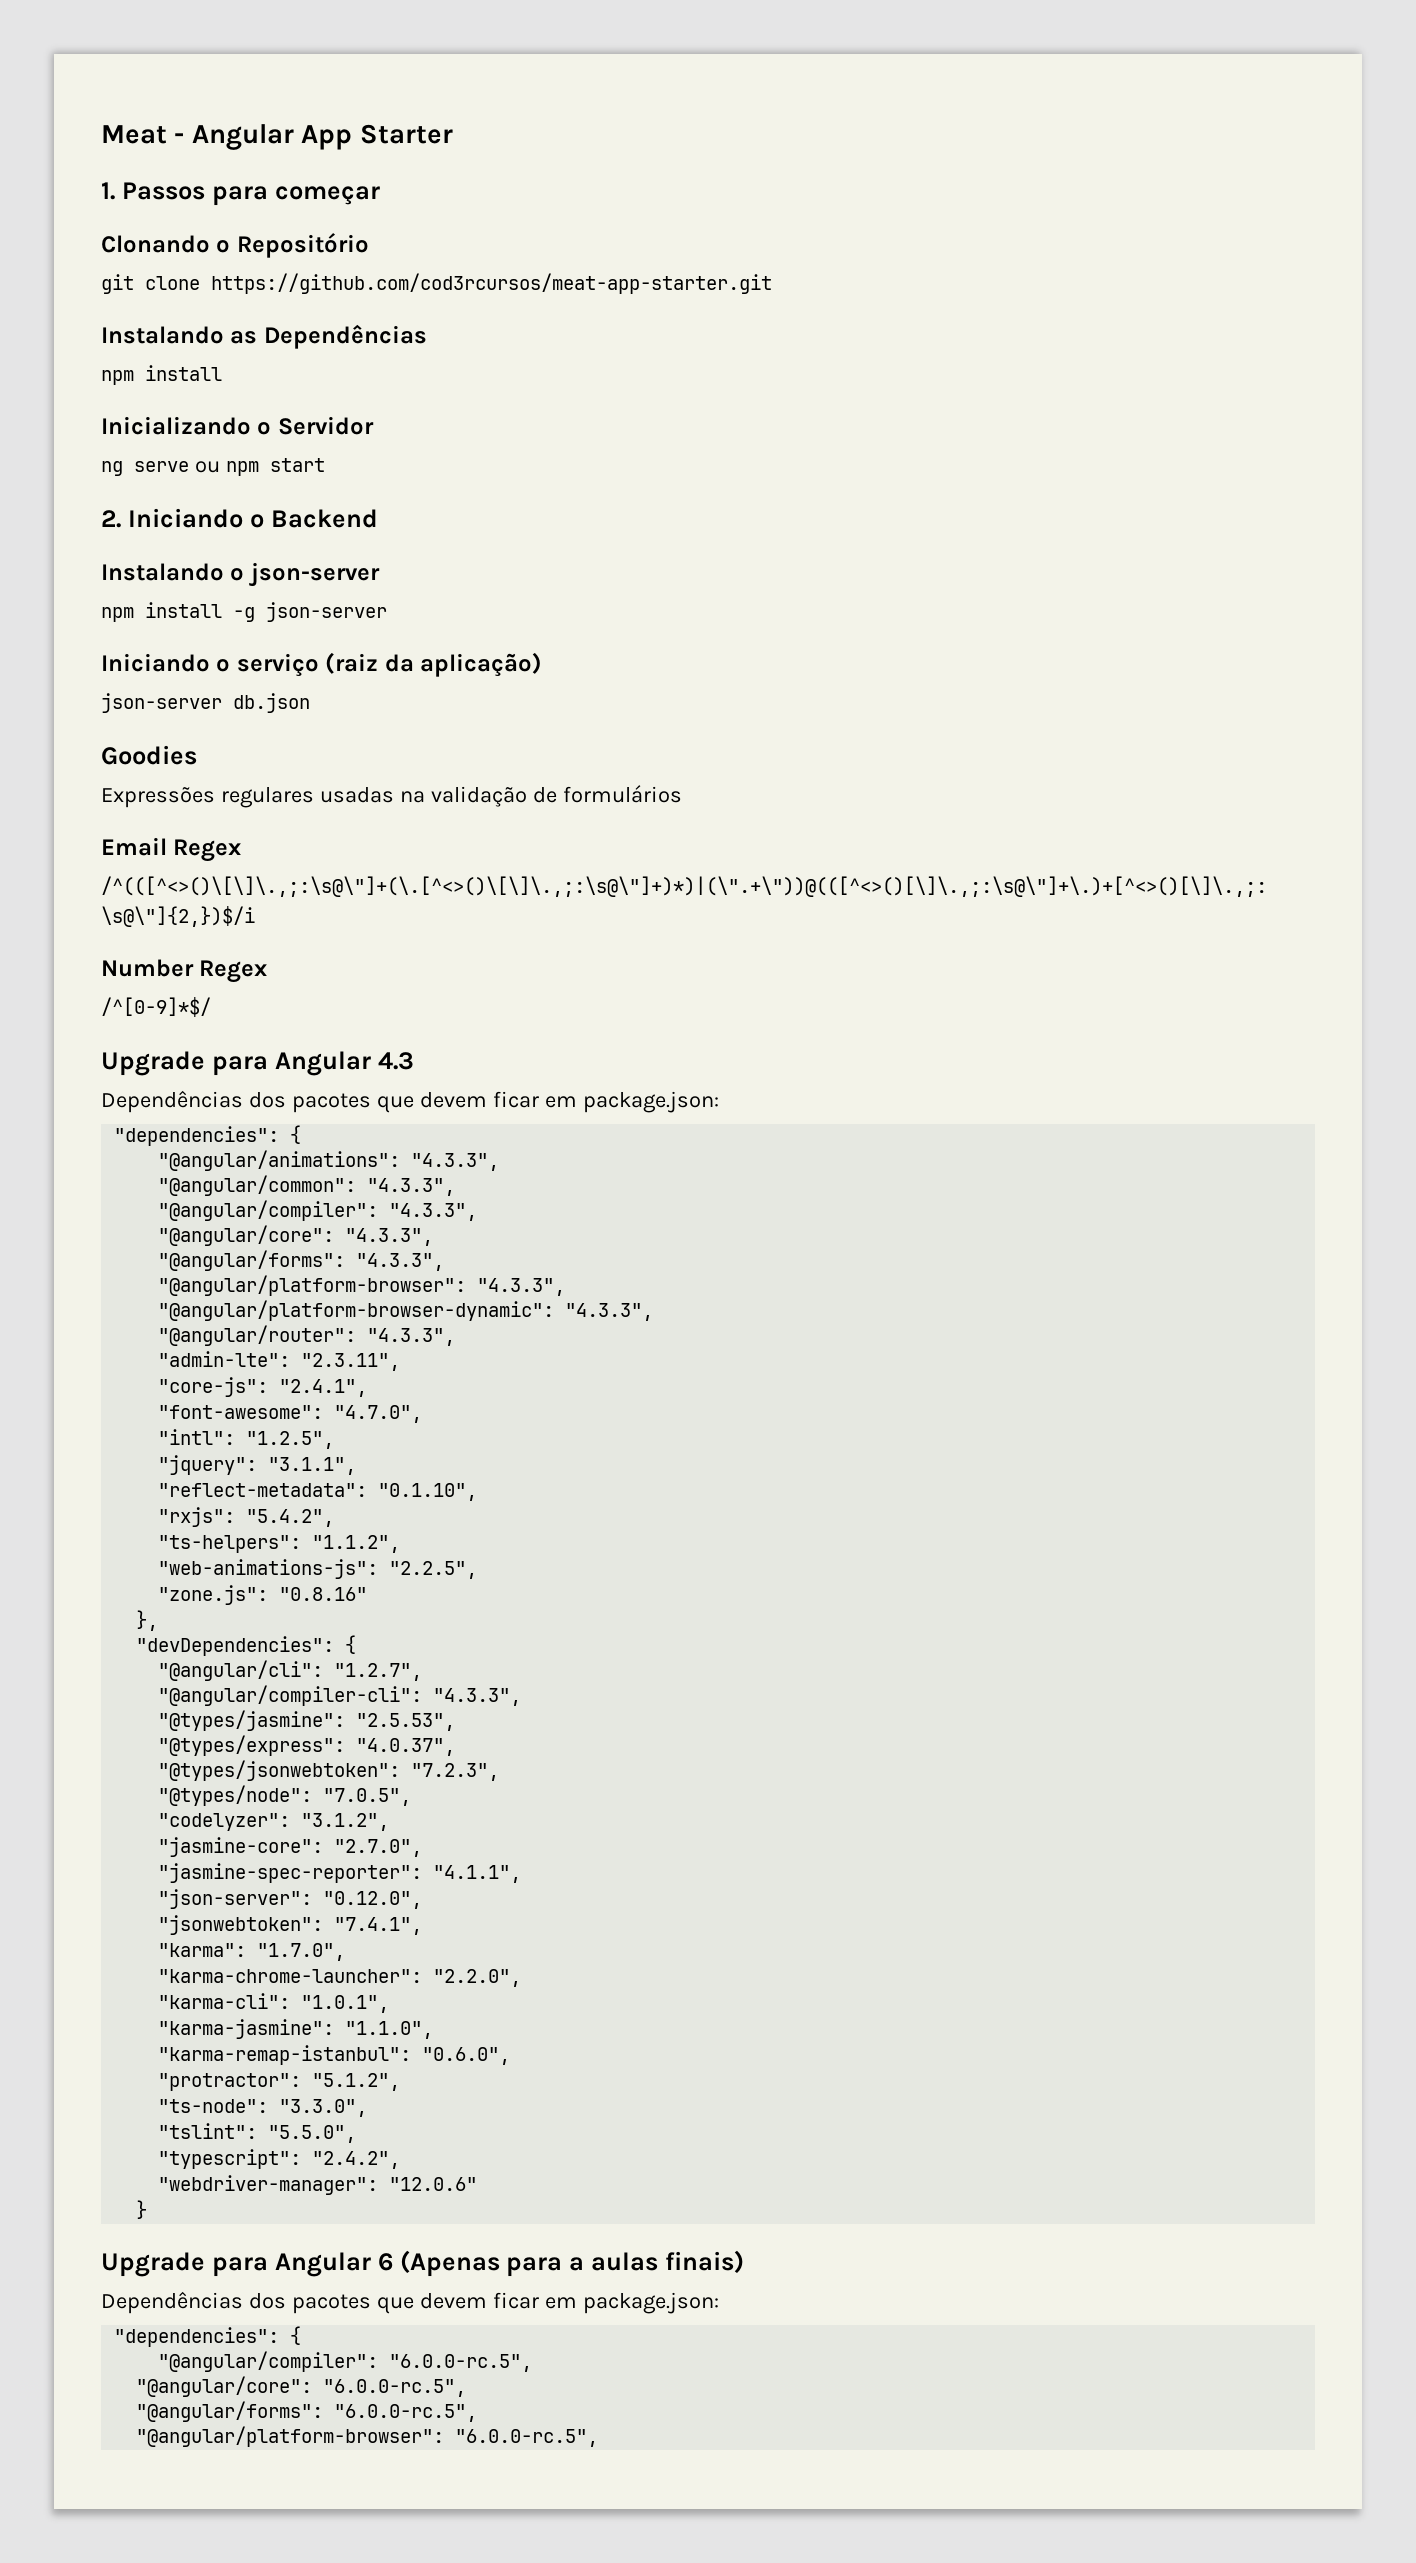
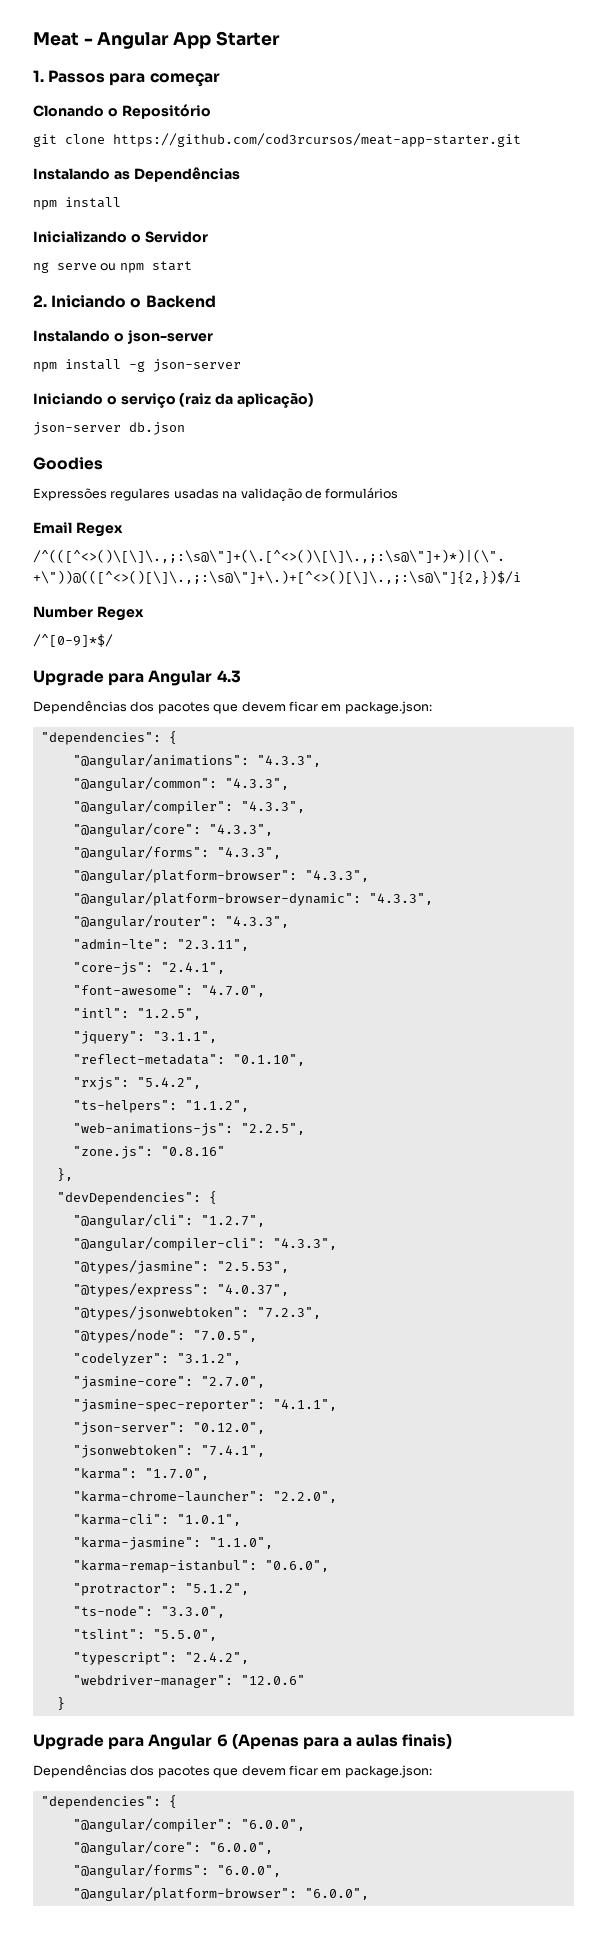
[389,2354,533,2372] [136,2376,467,2397] [136,2401,478,2422] [136,2426,599,2447] "6.0.0-rc.5", // "@angular/core": "6.0.0-rc.5", // "@angular/forms": "6.0.0-rc.5", // "@angular/platform-browser": "6.0.0-rc.5", -> [240,1819,305,1831] [72,1841,273,1855] [72,1864,281,1878] [72,1887,369,1901] "6.0.0", // "@angular/core": "6.0.0", // "@angular/forms": "6.0.0", // "@angular/platform-browser": "6.0.0",

